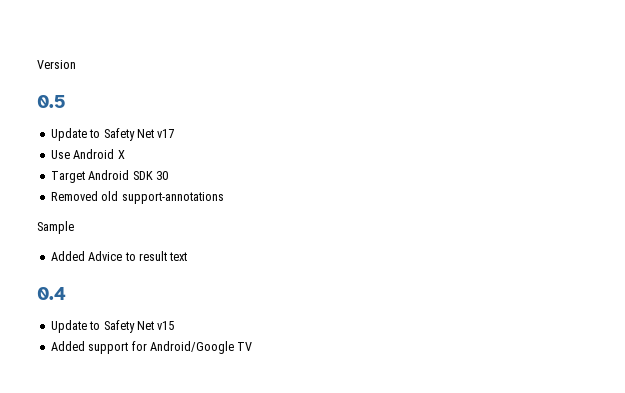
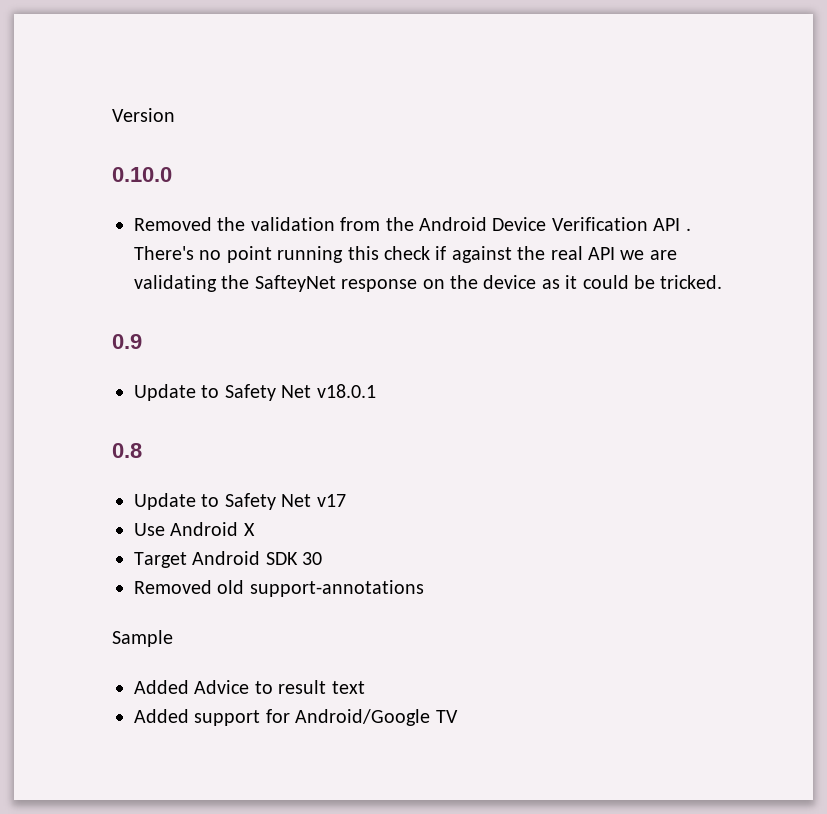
[37,95,66,108] 0.5 -> [112,167,172,182] [134,217,691,231] [134,246,677,263] [134,275,723,292] [112,334,142,349] [134,384,376,401] [112,443,142,458] 0.10.0 // Removed the validation from the Android Device Verification API . There's no point running this check if against the real API we are validating the SafteyNet response on the device as it could be tricked. // 0.9 // Update to Safety Net v18.0.1 // 0.8
[37,287,66,300] [50,320,175,333] // 0.4 // Update to Safety Net v15 -> (365, 687) none

